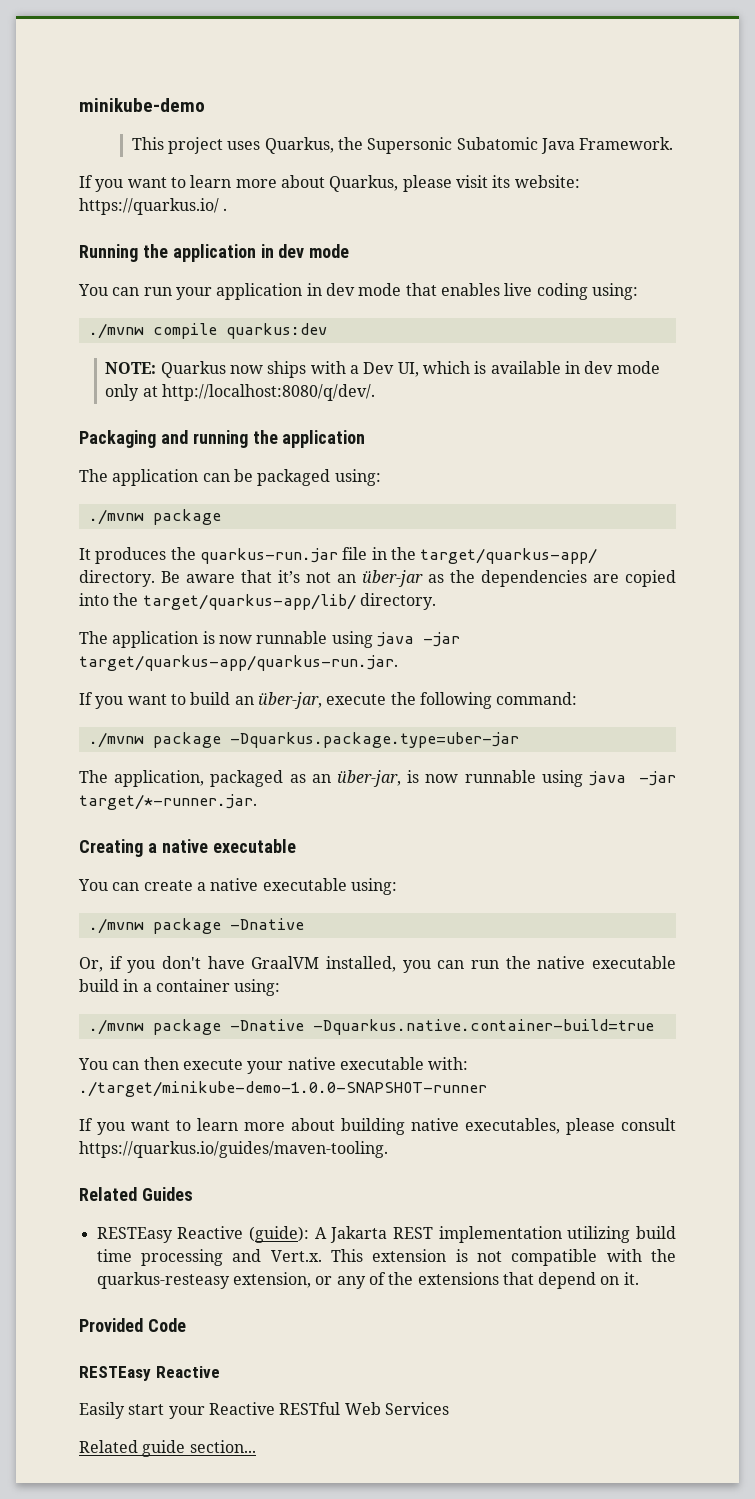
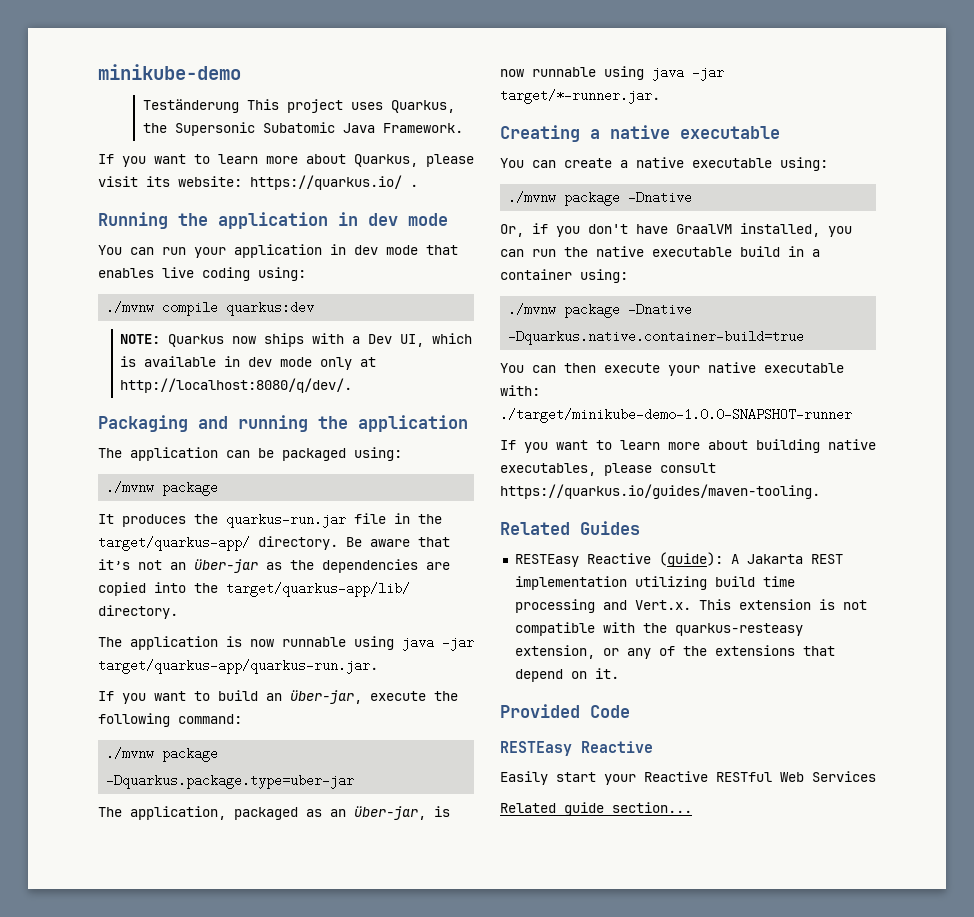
(205, 105) none -> [142,99,239,113] Teständerung

